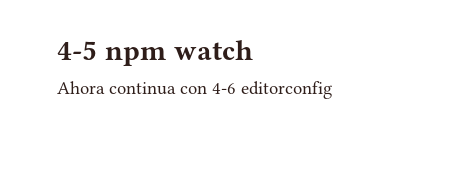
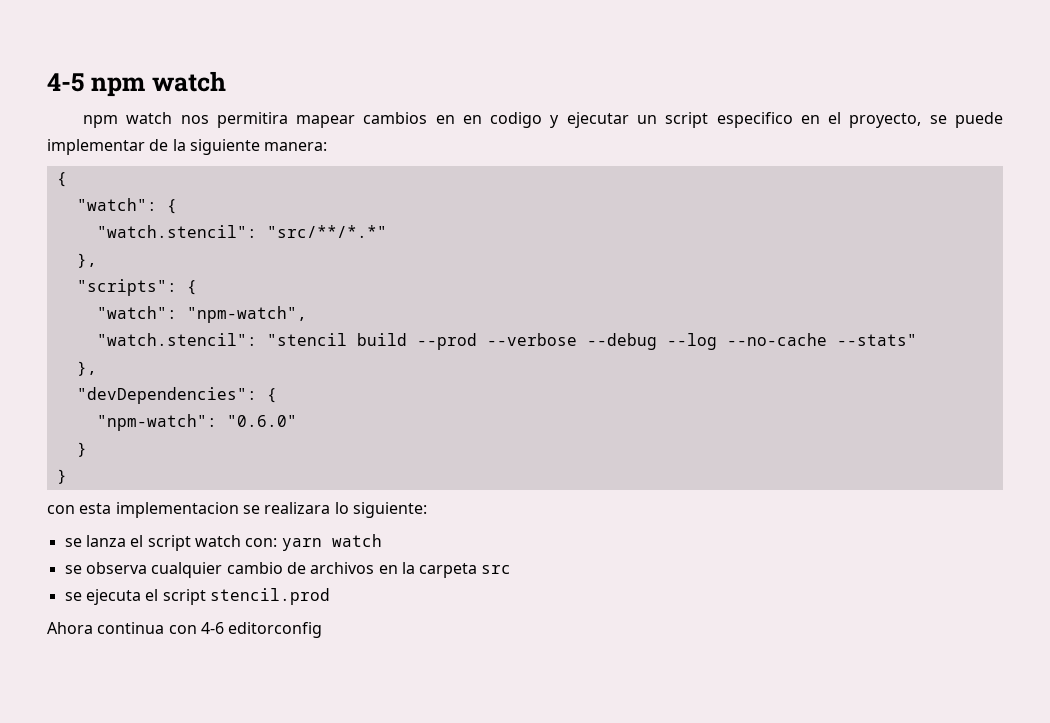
(253, 50) none -> [82,112,1004,128] [47,139,328,155] [56,172,67,187] [76,198,177,214] [96,225,387,238] [76,253,97,268] [76,279,197,296] [96,306,307,323] [96,333,917,350] [76,361,97,376] [76,387,277,404] [96,414,297,431] [76,442,87,457] [56,469,67,484] [47,502,427,518] [64,534,382,551] [64,562,512,578] [64,588,330,605] // npm watch nos permitira mapear cambios en en codigo y ejecutar un script especifico en el proyecto, se puede implementar de la siguiente manera: // { // "watch": { // "watch.stencil": "src/**/*.*" // }, // "scripts": { // "watch": "npm-watch", // "watch.stencil": "stencil build --prod --verbose --debug --log --no-cache --stats" // }, // "devDependencies": { // "npm-watch": "0.6.0" // } // } // con esta implementacion se realizara lo siguiente: // se lanza el script watch con: yarn watch // se observa cualquier cambio de archivos en la carpeta src // se ejecuta el script stencil.prod

